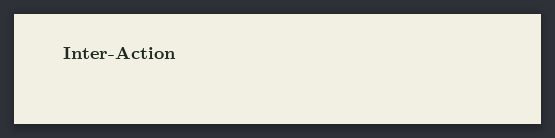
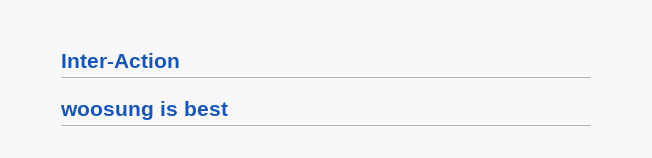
(176, 52) none -> [60,101,228,120] // woosung is best

